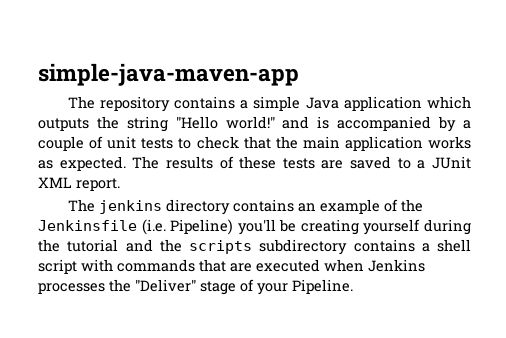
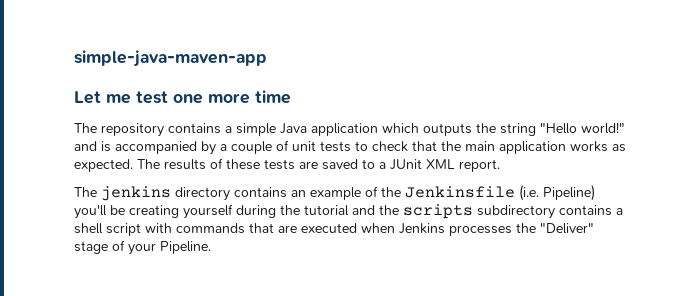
(299, 74) none -> [74,90,291,104] // Let me test one more time

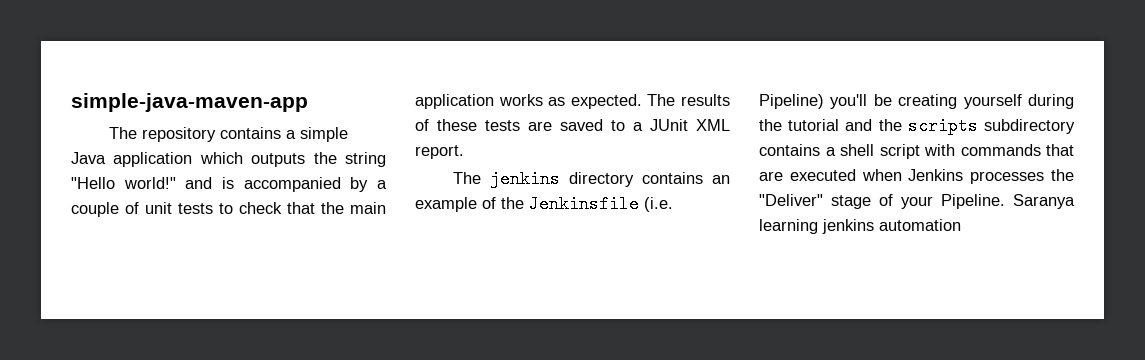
[74,90,291,104] // Let me test one more time -> (308, 102) none
(211, 247) none -> [1013,194,1075,209] [759,219,961,234] Saranya learning jenkins automation

